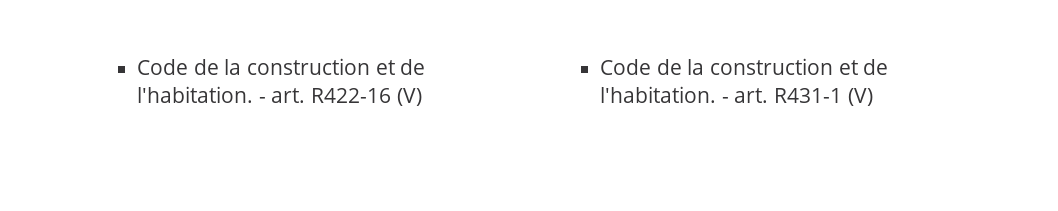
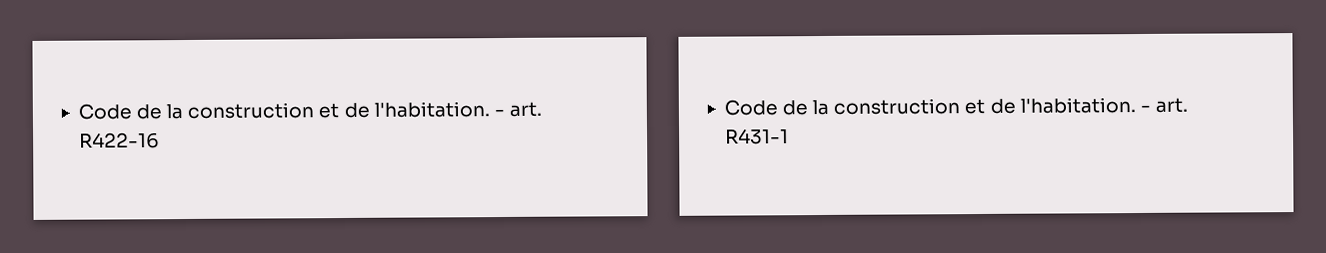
[396,88,422,106] (V) -> (160, 140) none
[847,88,873,106] (V) -> (789, 136) none

